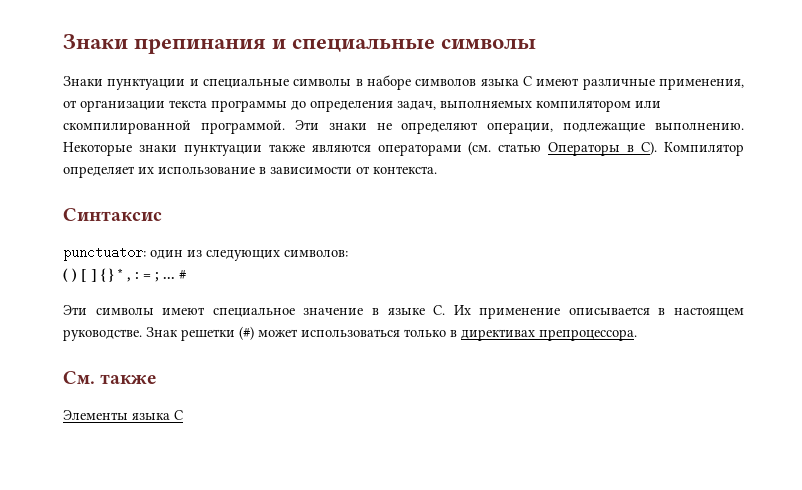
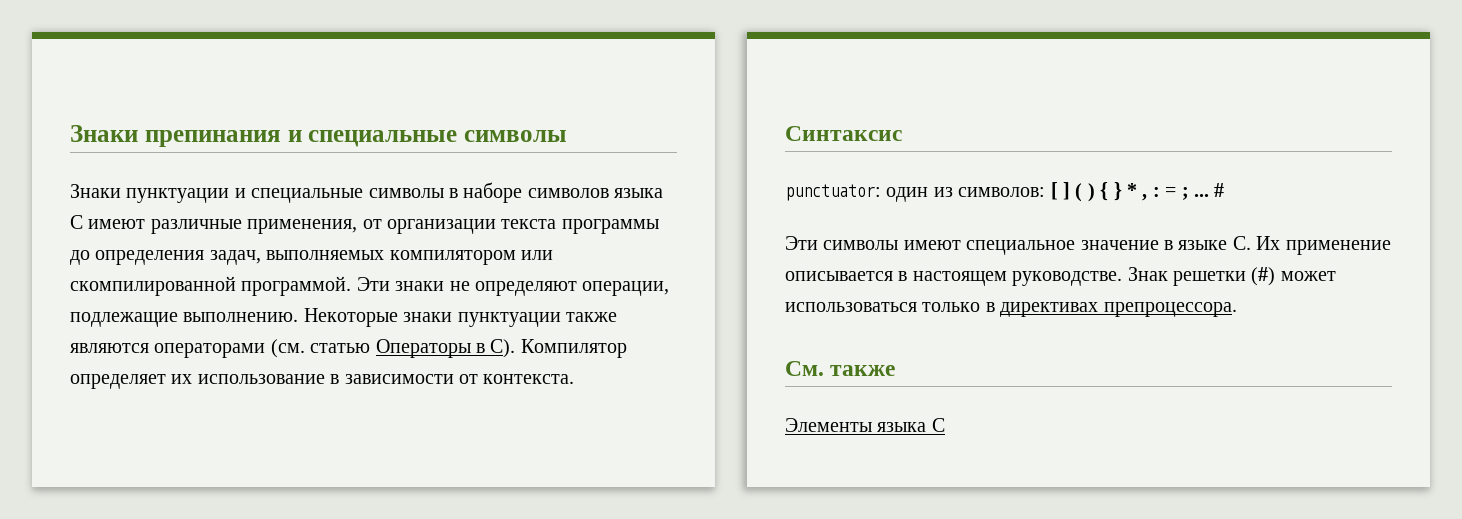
[206,250,280,261] следующих -> (953, 192) none
[63,268,97,282] // ( ) [ ] -> [1050,182,1095,202] [ ] ( )

